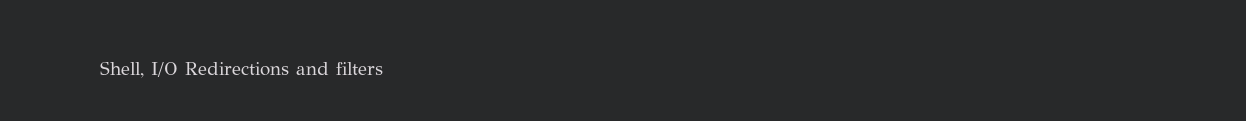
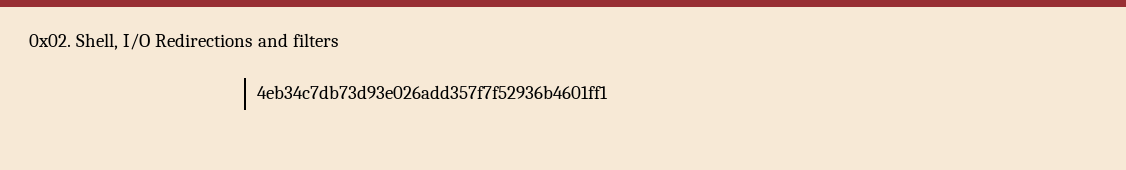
(100, 69) none -> [29,34,71,47] 0x02.
(383, 68) none -> [256,85,608,99] // 4eb34c7db73d93e026add357f7f52936b4601ff1

